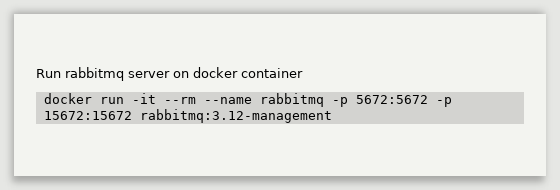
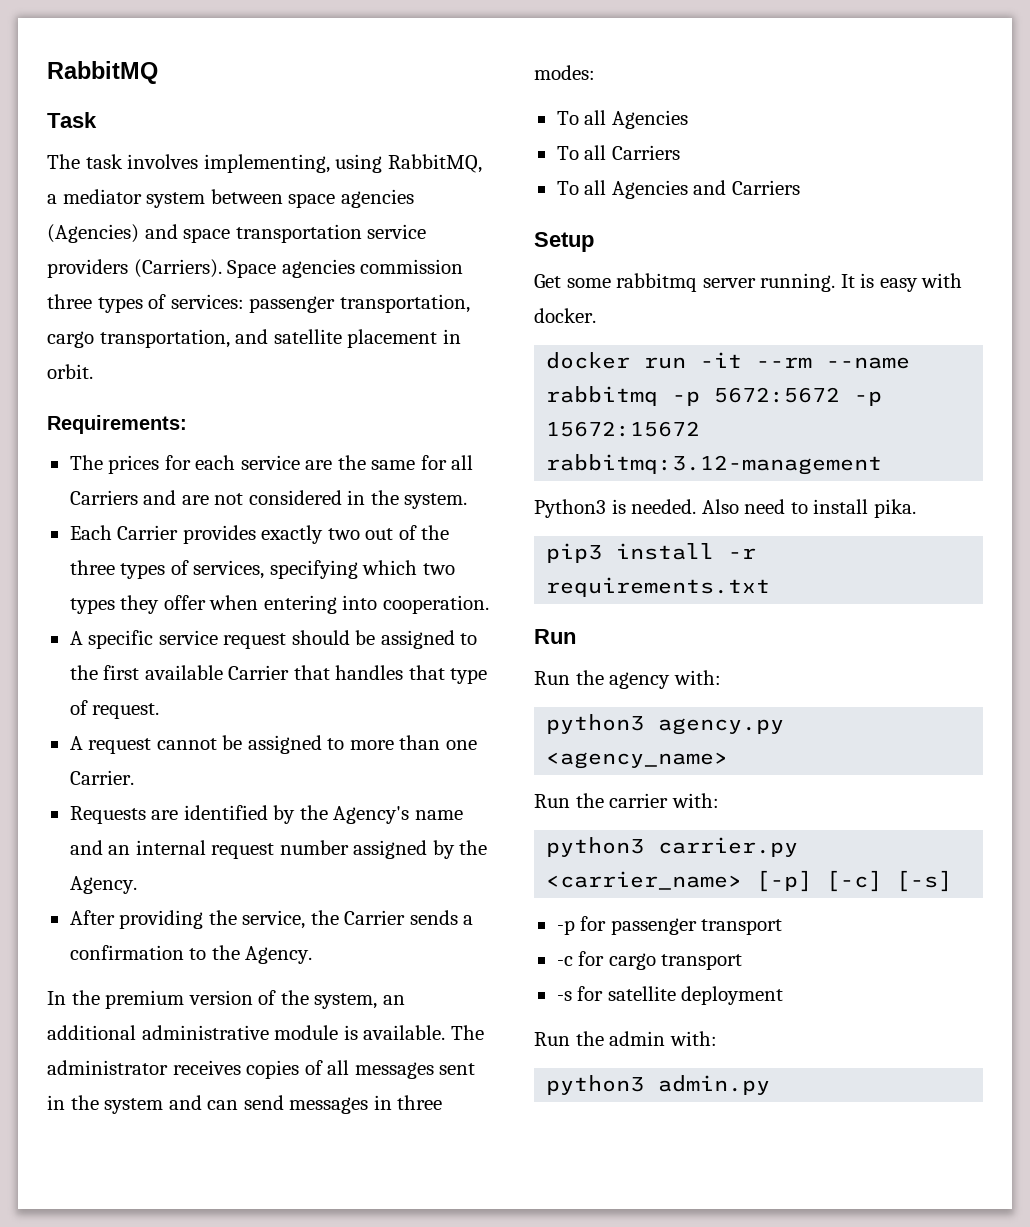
[36,67,303,81] Run rabbitmq server on docker container -> [47,61,158,84] [47,112,97,128] [47,154,482,173] [47,189,414,208] [47,224,427,243] [47,259,464,278] [47,294,470,313] [47,329,461,348] [47,364,93,379] [47,415,187,434] [69,455,474,474] [69,490,468,509] [69,525,450,544] [69,560,455,579] [69,595,489,614] [69,630,478,649] [69,665,488,684] [69,700,160,719] [69,735,477,754] [69,770,134,785] [69,805,463,824] [69,840,488,859] [69,876,137,894] [69,910,474,929] [69,945,313,964] [47,990,405,1009] [47,1025,484,1040] [47,1060,476,1079] [47,1095,443,1114] [534,65,595,80] [556,110,688,129] [556,145,680,160] [556,180,800,199] [534,232,594,252] [534,273,963,292] [534,308,596,323] RabbitMQ // Task // The task involves implementing, using RabbitMQ, a mediator system between space agencies (Agencies) and space transportation service providers (Carriers). Space agencies commission three types of services: passenger transportation, cargo transportation, and satellite placement in orbit. // Requirements: // The prices for each service are the same for all Carriers and are not considered in the system. // Each Carrier provides exactly two out of the three types of services, specifying which two types they offer when entering into cooperation. // A specific service request should be assigned to the first available Carrier that handles that type of request. // A request cannot be assigned to more than one Carrier. // Requests are identified by the Agency's name and an internal request number assigned by the Agency. // After providing the service, the Carrier sends a confirmation to the Agency. // In the premium version of the system, an additional administrative module is available. The administrator receives copies of all messages sent in the system and can send messages in three modes: // To all Agencies // To all Carriers // To all Agencies and Carriers // Setup // Get some rabbitmq server running. It is easy with docker.
(332, 116) none -> [534,499,916,518] [546,543,757,563] [546,577,771,597] [534,629,576,644] [534,670,721,689] [546,714,785,735] [546,752,729,769] [534,793,719,808] [546,837,799,857] [546,870,953,892] [556,916,783,935] [556,951,743,970] [556,986,784,1005] [534,1031,717,1046] [546,1075,771,1095] // Python3 is needed. Also need to install pika. // pip3 install -r requirements.txt // Run // Run the agency with: // python3 agency.py <agency_name> // Run the carrier with: // python3 carrier.py <carrier_name> [-p] [-c] [-s] // -p for passenger transport // -c for cargo transport // -s for satellite deployment // Run the admin with: // python3 admin.py

